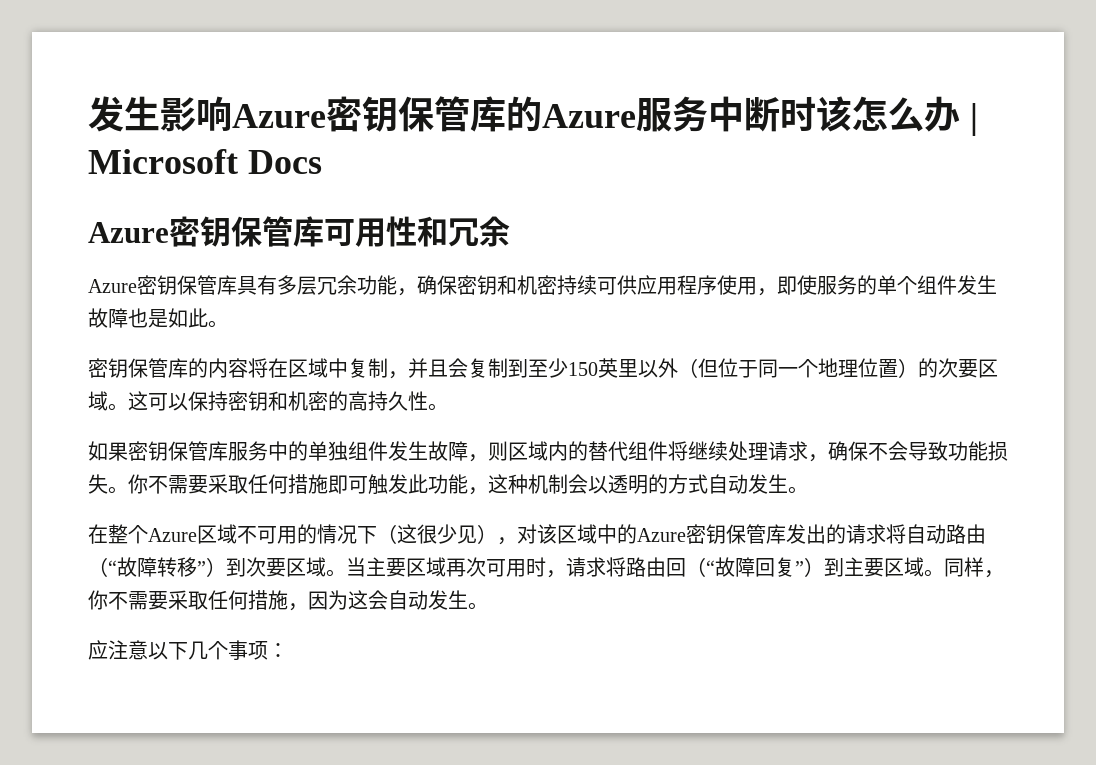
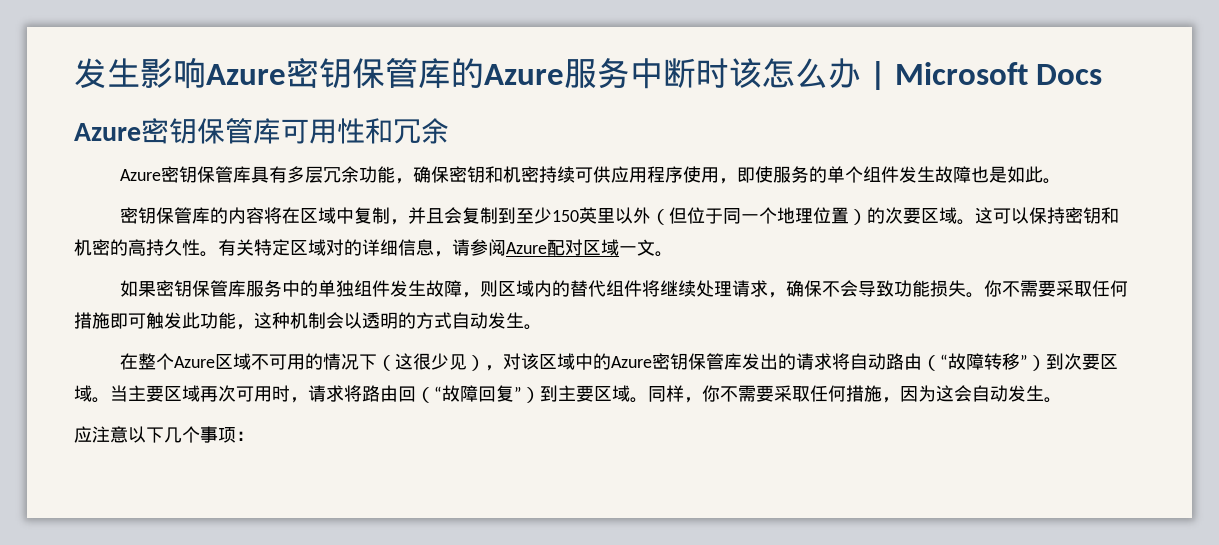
(448, 407) none -> [218,239,673,257] 有关特定区域对的详细信息，请参阅Azure配对区域一文。

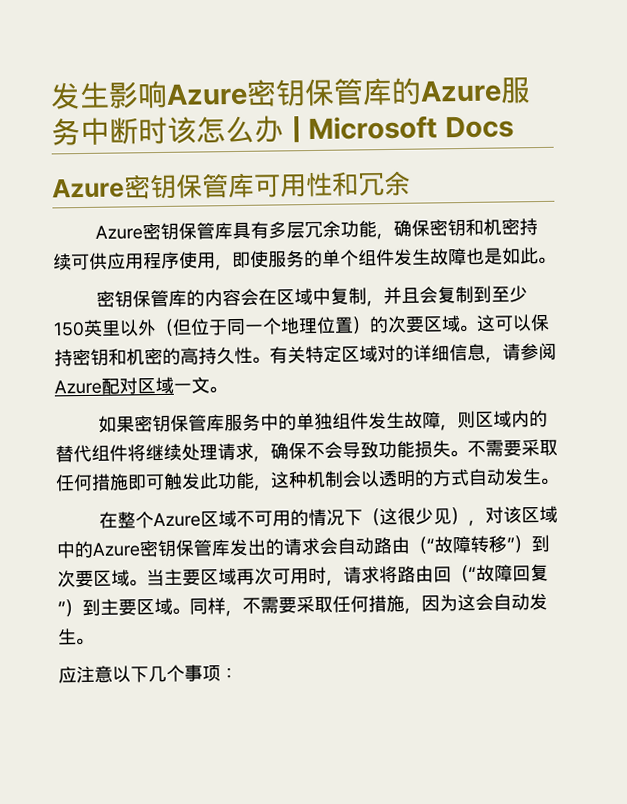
[264,207,283,224] 将 -> [239,288,259,306] 会
[984,280,1003,297] 你 -> (468, 453) none
[832,353,851,370] 将 -> [319,537,339,555] 会
[702,385,720,402] 你 -> (243, 613) none

